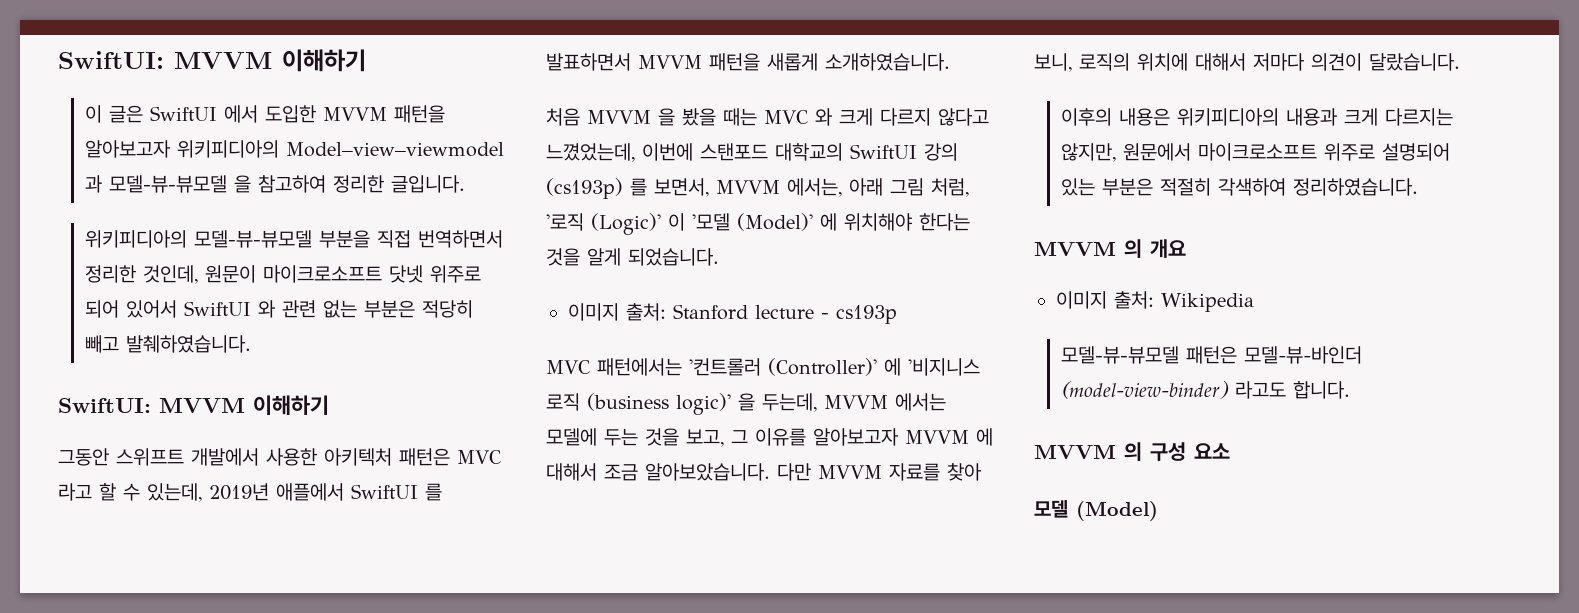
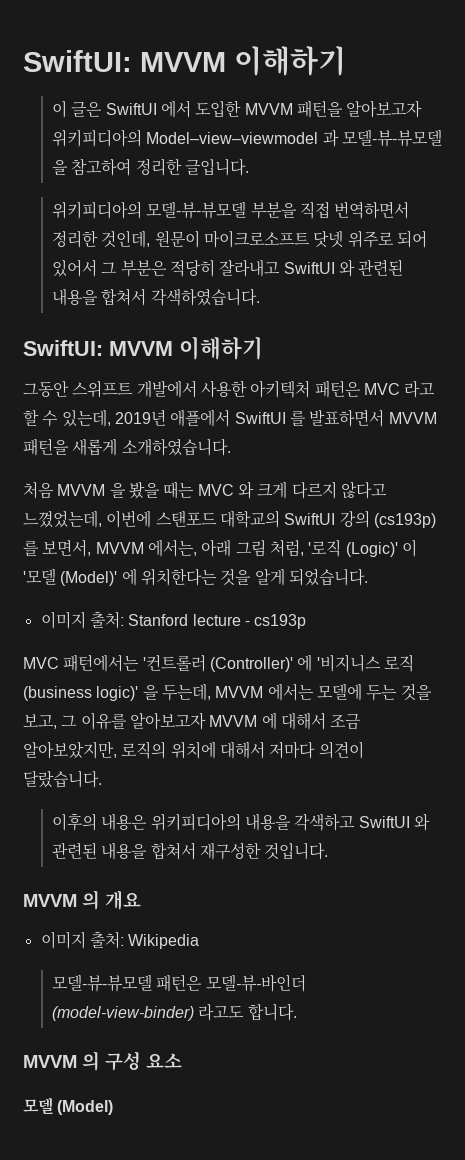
[183,300,473,318] [84,335,251,353] SwiftUI 와 관련 없는 부분은 적당히 빼고 발췌하였습니다. -> [101,259,404,277] [51,288,260,306] 그 부분은 적당히 잘라내고 SwiftUI 와 관련된 내용을 합쳐서 각색하였습니다.
[844,213,970,231] 위치해야 한다는 -> [140,568,217,586] 위치한다는
[645,463,982,481] [1034,53,1072,72] 알아보았습니다. 다만 MVVM 자료를 찾아 보니, -> [23,741,117,759] 알아보았지만,
[1285,108,1453,126] [1060,143,1450,162] [1060,178,1418,196] 내용과 크게 다르지는 않지만, 원문에서 마이크로소프트 위주로 설명되어 있는 부분은 적절히 각색하여 정리하였습니다. -> [244,813,430,831] [51,842,329,860] 내용을 각색하고 SwiftUI 와 관련된 내용을 합쳐서 재구성한 것입니다.

